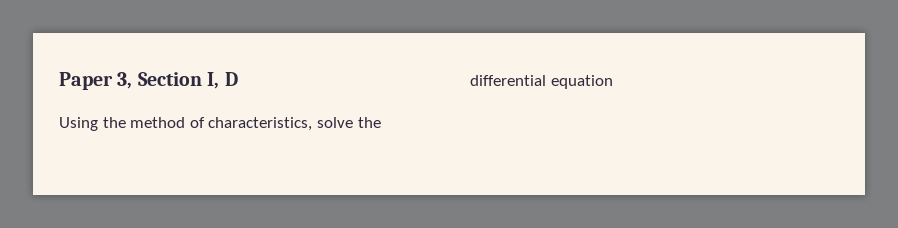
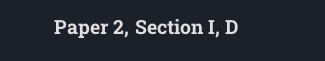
[117,72,133,89] 3, -> [113,19,130,38] 2,
[59,117,381,131] [470,75,613,89] // Using the method of characteristics, solve the differential equation -> (239, 27) none

